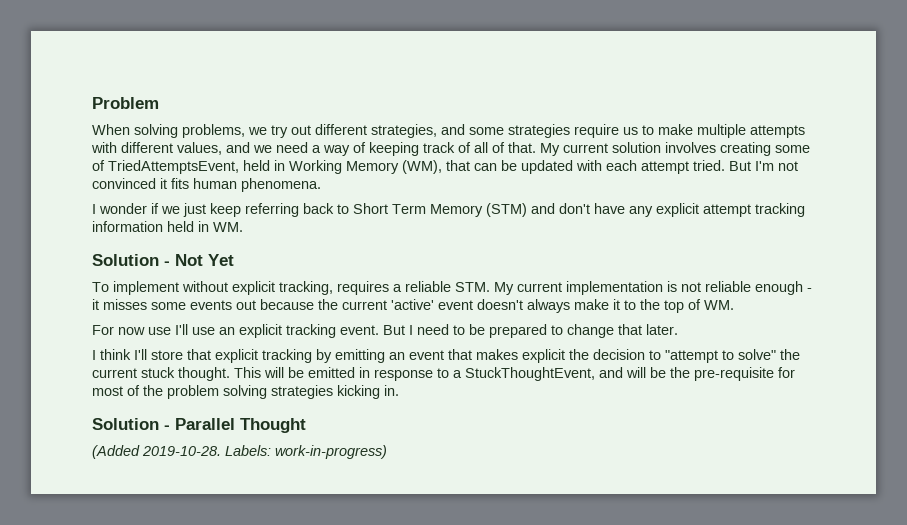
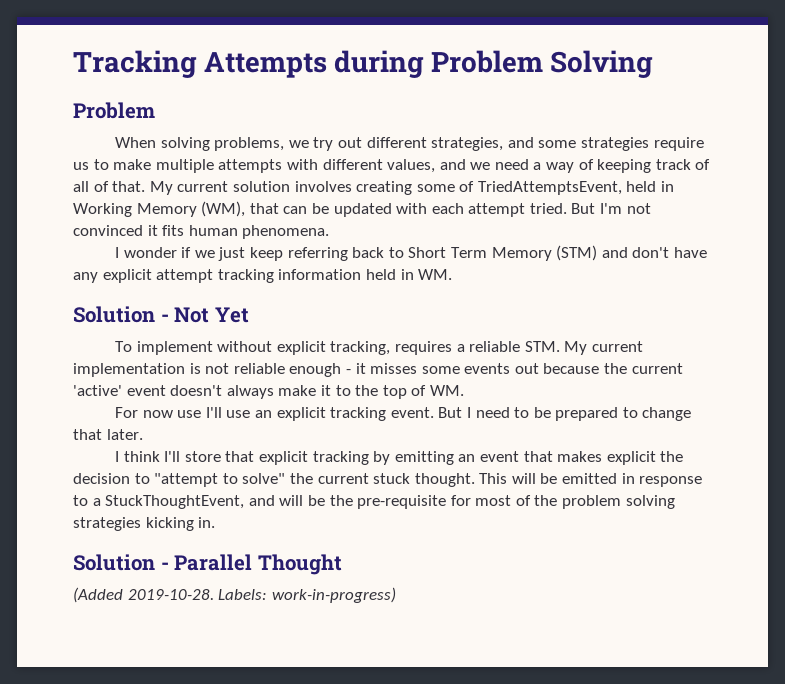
(92, 103) none -> [73,50,654,78] Tracking Attempts during Problem Solving //

